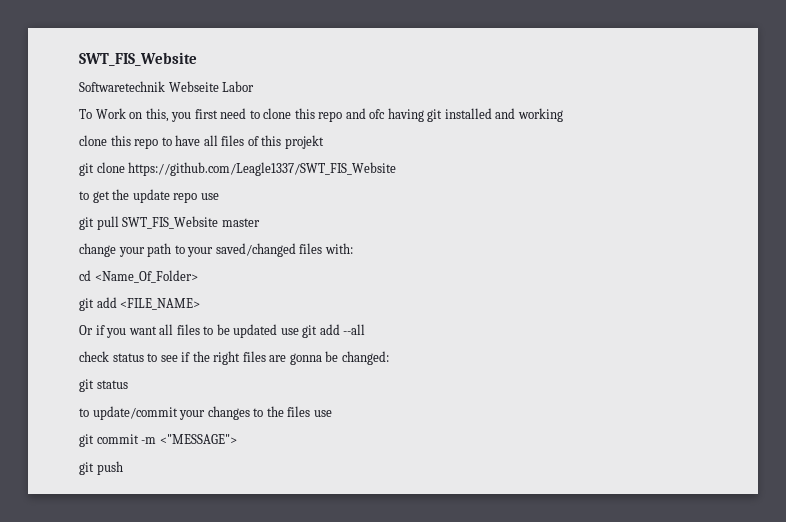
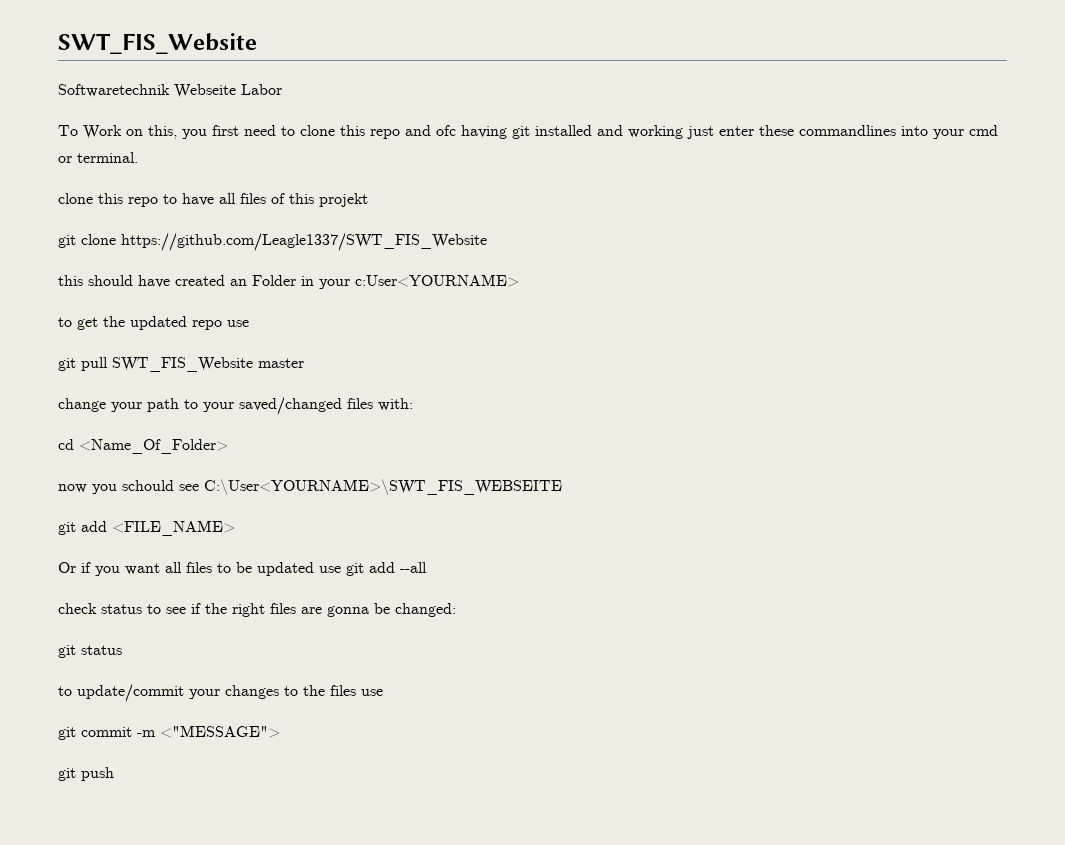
(563, 115) none -> [687,125,998,139] [58,152,138,163] just enter these commandlines into your cmd or terminal.
(397, 169) none -> [58,274,519,289] // this should have created an Folder in your c:User<YOURNAME>
[132,189,170,203] update -> [130,316,187,330] updated
(198, 276) none -> [58,479,562,495] // now you schould see C:\User<YOURNAME>\SWT_FIS_WEBSEITE

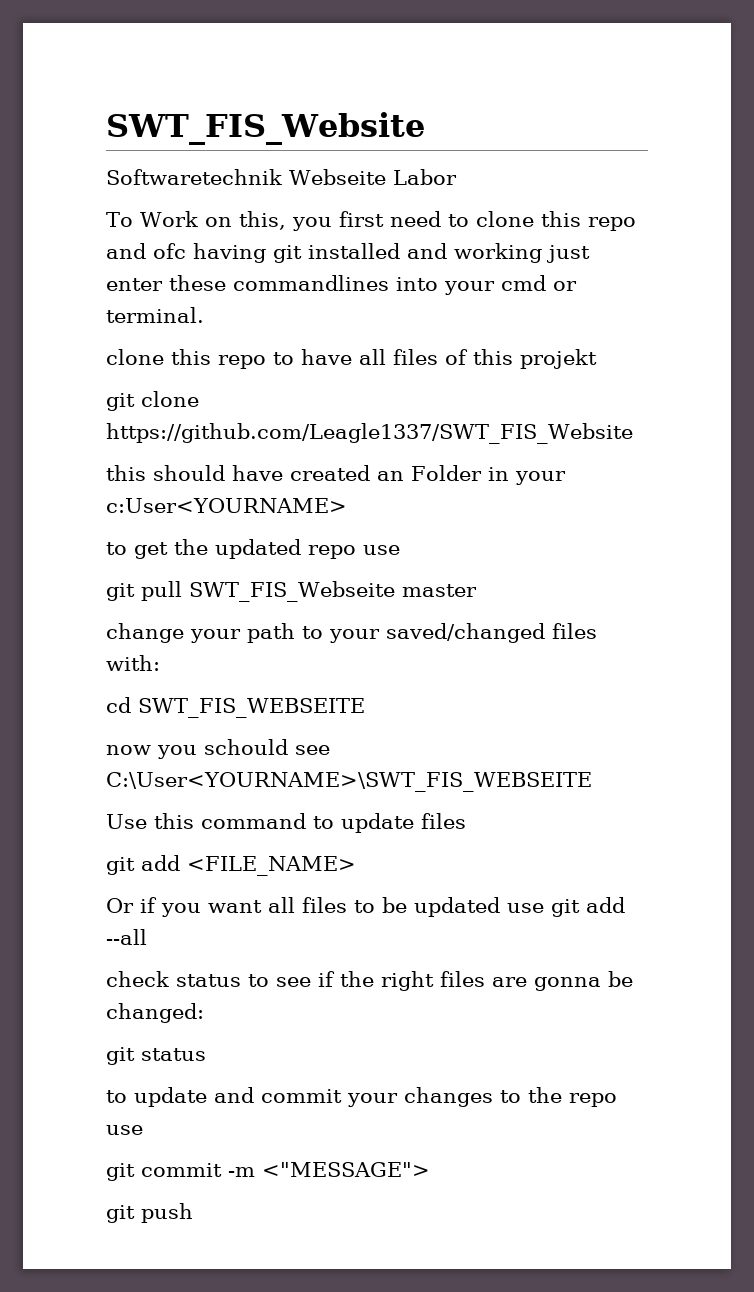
[112,357,253,372] SWT_FIS_Website -> [189,581,395,602] SWT_FIS_Webseite
[79,439,228,454] <Name_Of_Folder> -> [138,698,365,718] SWT_FIS_WEBSEITE
(562, 487) none -> [106,813,466,833] // Use this command to update files
[77,684,184,702] update/commit -> [134,1087,342,1107] update and commit
[330,685,356,696] files -> [569,1093,617,1107] repo

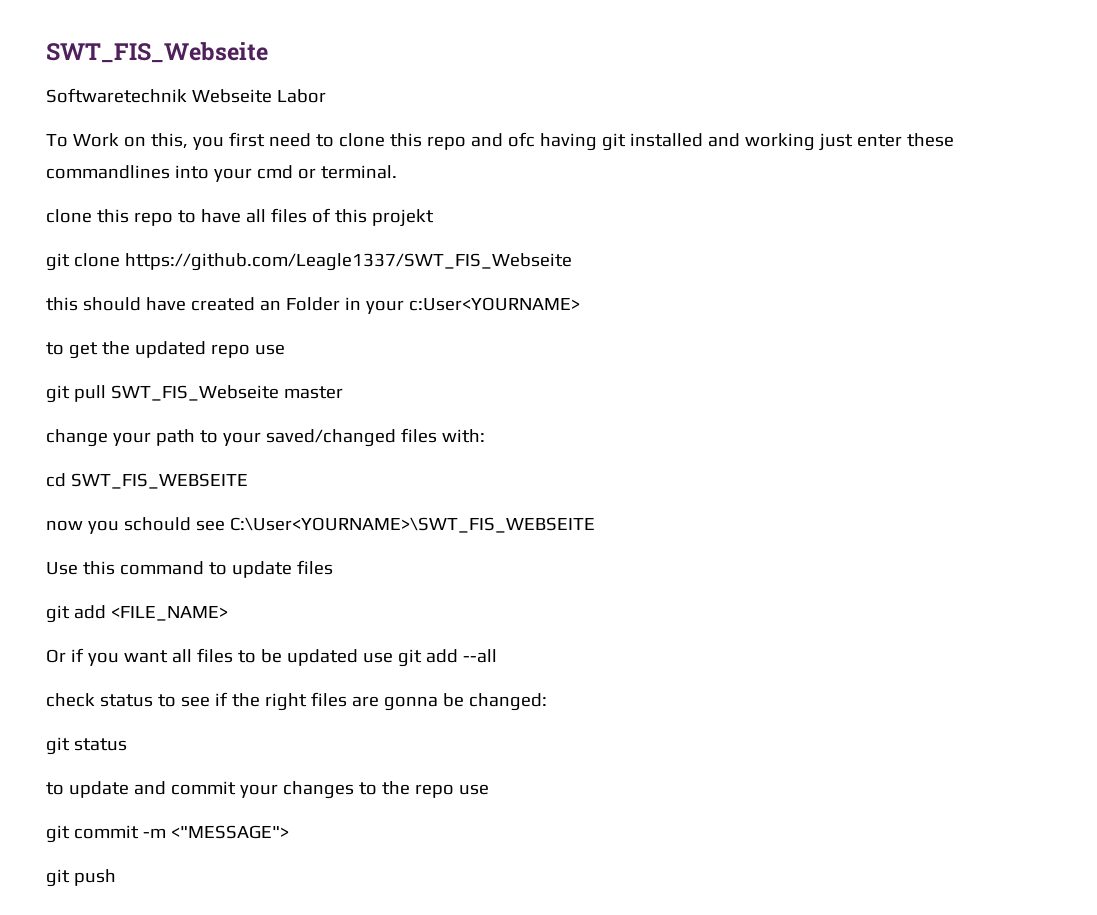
[106,112,425,145] SWT_FIS_Website -> [46,42,268,63] SWT_FIS_Webseite
[106,423,633,444] https://github.com/Leagle1337/SWT_FIS_Website -> [124,253,572,271] https://github.com/Leagle1337/SWT_FIS_Webseite

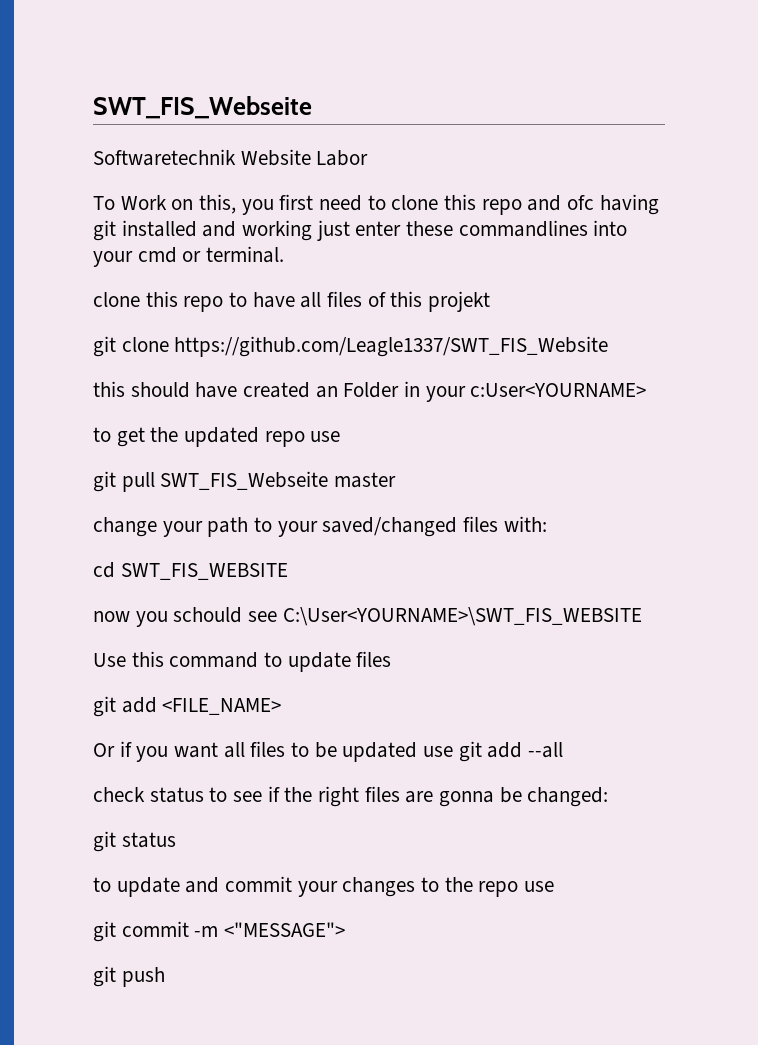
[191,89,272,103] Webseite -> [240,149,311,166] Website
[124,253,572,271] https://github.com/Leagle1337/SWT_FIS_Webseite -> [174,336,609,357] https://github.com/Leagle1337/SWT_FIS_Website
[70,473,248,489] SWT_FIS_WEBSEITE -> [120,563,288,580] SWT_FIS_WEBSITE
[229,517,595,533] C:\User<YOURNAME>\SWT_FIS_WEBSEITE -> [282,607,642,626] C:\User<YOURNAME>\SWT_FIS_WEBSITE

